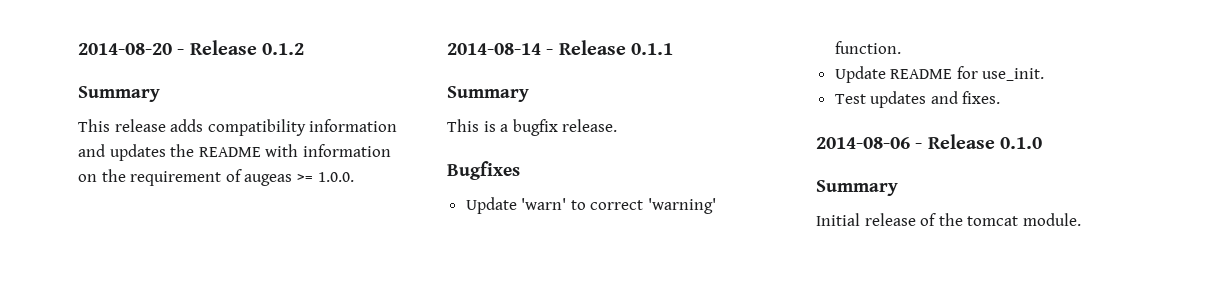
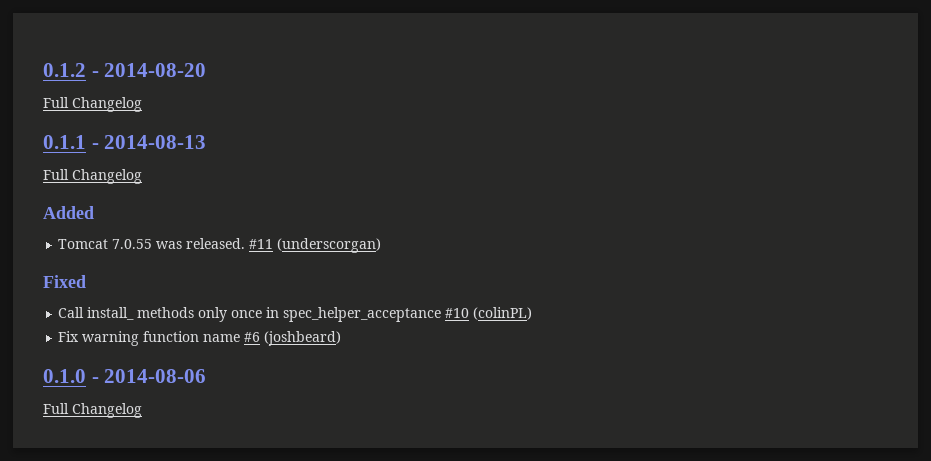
(78, 49) none -> [43,63,99,77] 0.1.2 -
[177,40,305,55] [78,86,160,102] [78,119,398,136] [78,144,391,161] [78,169,354,186] [447,40,674,55] [447,86,529,102] [447,119,618,136] [447,161,520,180] [465,197,717,214] [834,41,901,54] [834,66,1045,83] [834,91,1001,108] [816,134,1043,149] [816,180,898,196] [816,213,1081,226] - Release 0.1.2 // Summary // This release adds compatibility information and updates the README with information on the requirement of augeas >= 1.0.0. // 2014-08-14 - Release 0.1.1 // Summary // This is a bugfix release. // Bugfixes // Update 'warn' to correct 'warning' function. // Update README for use_init. // Test updates and fixes. // 2014-08-06 - Release 0.1.0 // Summary // Initial release of the tomcat module. -> [43,97,142,112] [43,135,207,149] [43,169,142,184] [43,206,94,219] [58,238,382,253] [43,275,86,288] [58,307,533,322] [58,331,342,346] [43,369,207,383] [43,403,142,418] // Full Changelog // 0.1.1 - 2014-08-13 // Full Changelog // Added // Tomcat 7.0.55 was released. #11 (underscorgan) // Fixed // Call install_ methods only once in spec_helper_acceptance #10 (colinPL) // Fix warning function name #6 (joshbeard) // 0.1.0 - 2014-08-06 // Full Changelog

